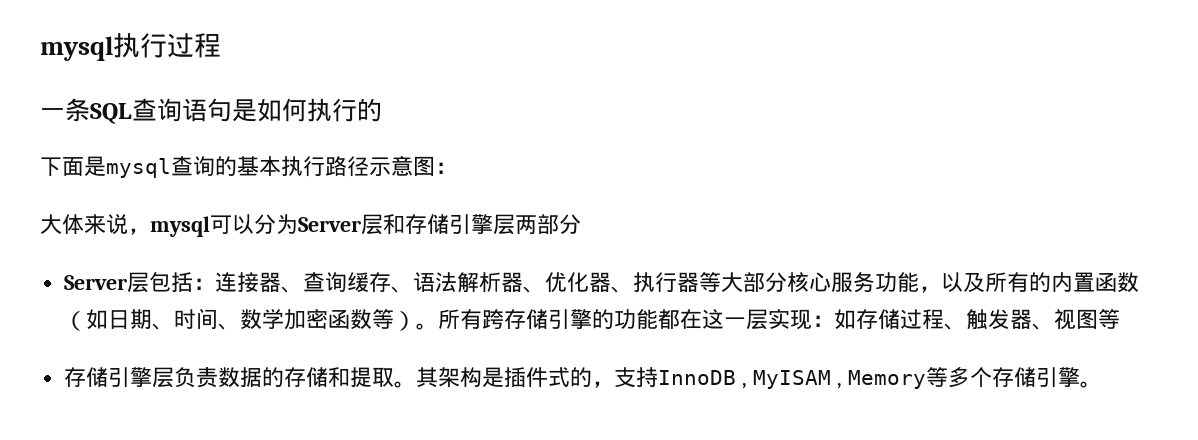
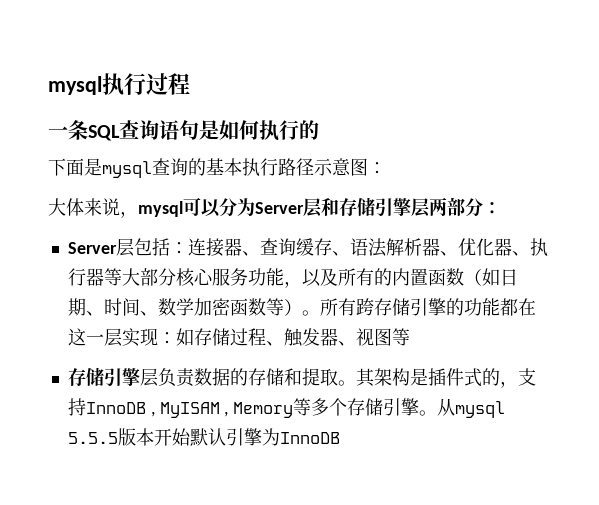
(581, 224) none -> [483,202,501,214] ：
(1102, 384) none -> [437,398,506,418] [67,428,340,446] 从mysql 5.5.5版本开始默认引擎为InnoDB

